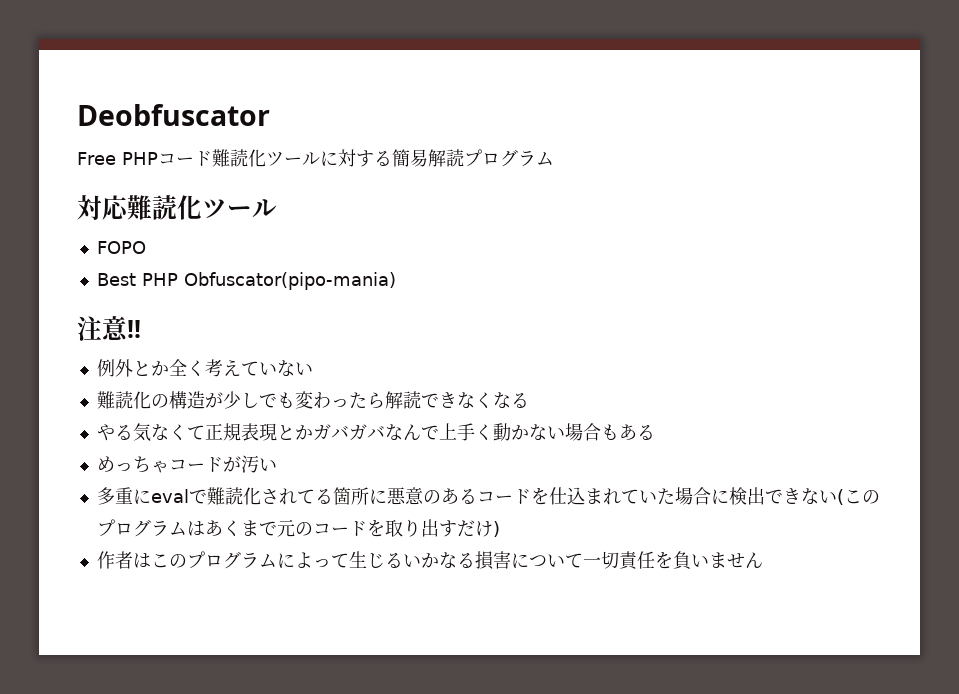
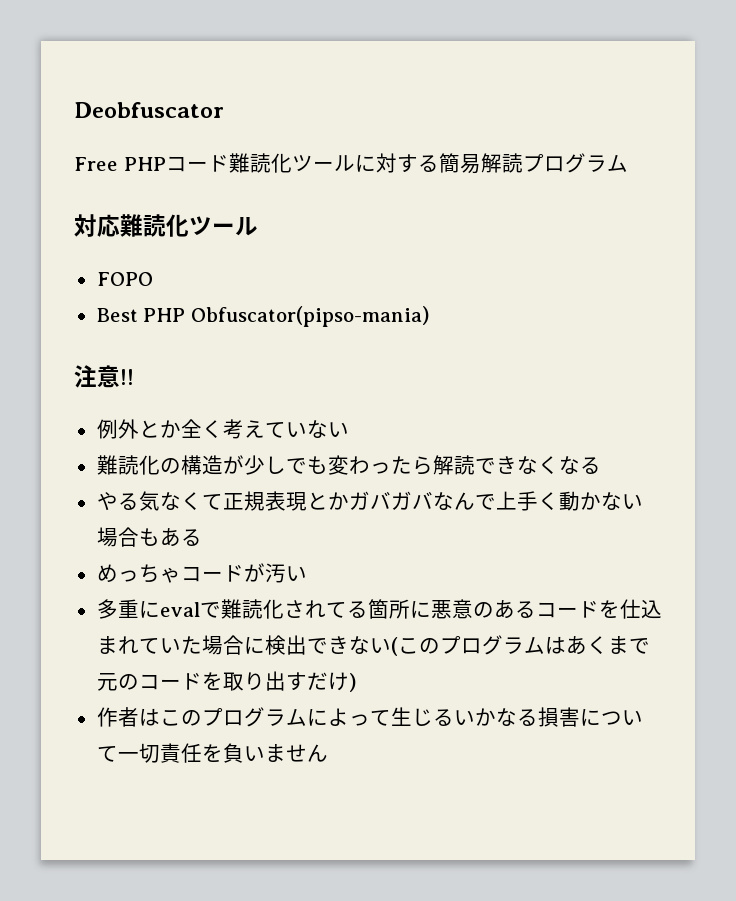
[183,272,396,290] Obfuscator(pipo-mania) -> [190,306,429,327] Obfuscator(pipso-mania)

